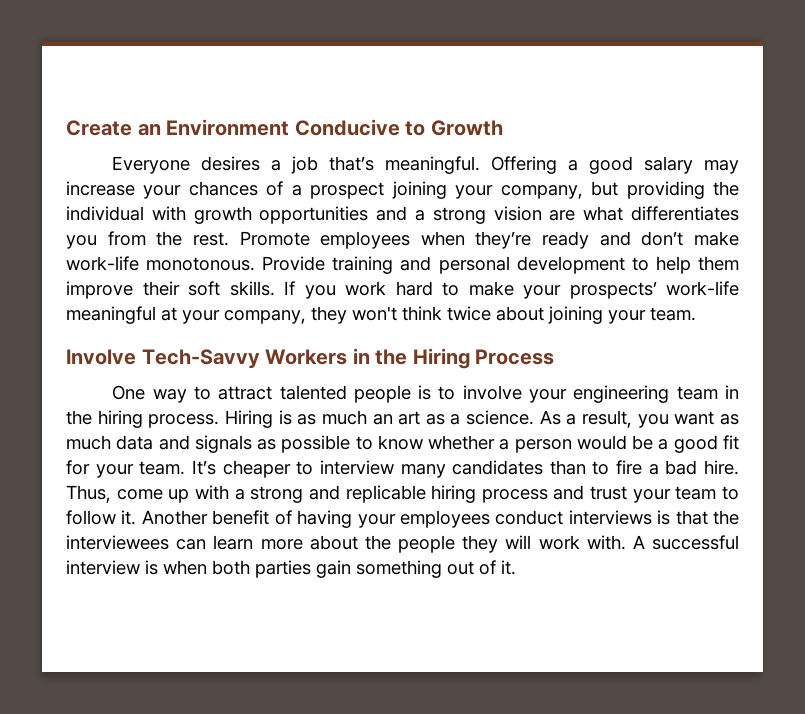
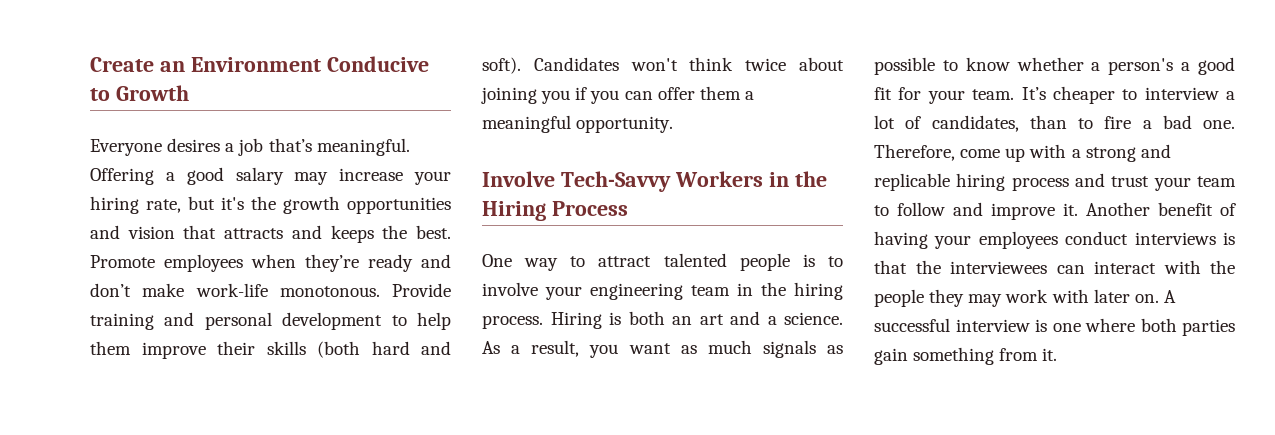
[188,181,740,199] [66,206,739,224] [66,231,229,249] chances of a prospect joining your company, but providing the individual with growth opportunities and a strong vision are what differentiates you from the rest. -> [90,196,451,214] [90,225,451,243] hiring rate, but it's the growth opportunities and vision that attracts and keeps the best.
[188,281,739,299] [66,306,347,324] soft skills. If you work hard to make your prospects’ work-life meaningful at your company, they -> [266,341,451,358] [482,57,619,74] skills (both hard and soft). Candidates
[608,307,696,324] your team. -> [541,86,754,104] [482,115,674,133] you if you can offer them a meaningful opportunity.
[297,410,367,425] as much -> [628,311,665,325] both
[425,414,445,425] as -> [730,311,760,325] and
[116,435,190,450] data and -> (752, 347) none
[514,435,654,453] person would be -> [1108,58,1174,75] person's
[400,460,544,478] many candidates -> [1226,91,1235,100] [874,115,1019,132] a lot of candidates,
[703,460,739,475] [66,485,111,503] hire. Thus, -> [1203,120,1235,129] [874,144,955,161] one. Therefore,
(116, 517) none -> [953,202,1055,220] and improve
[213,535,626,553] learn more about the people they will work with. -> [1094,260,1235,274] [874,289,1159,307] interact with the people they may work with later on.
[163,560,207,575] when -> [1052,318,1135,332] one where
[447,560,496,575] out of -> [999,348,1039,361] from

